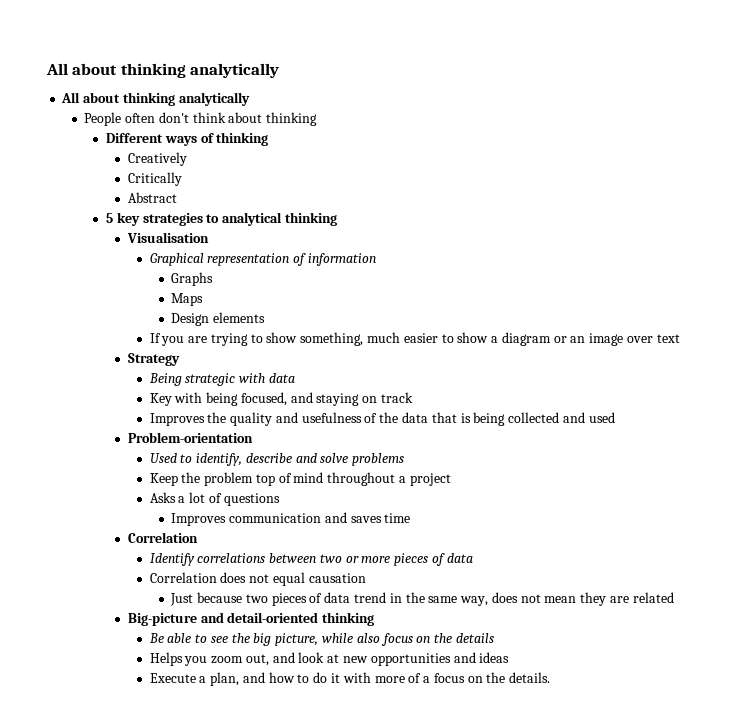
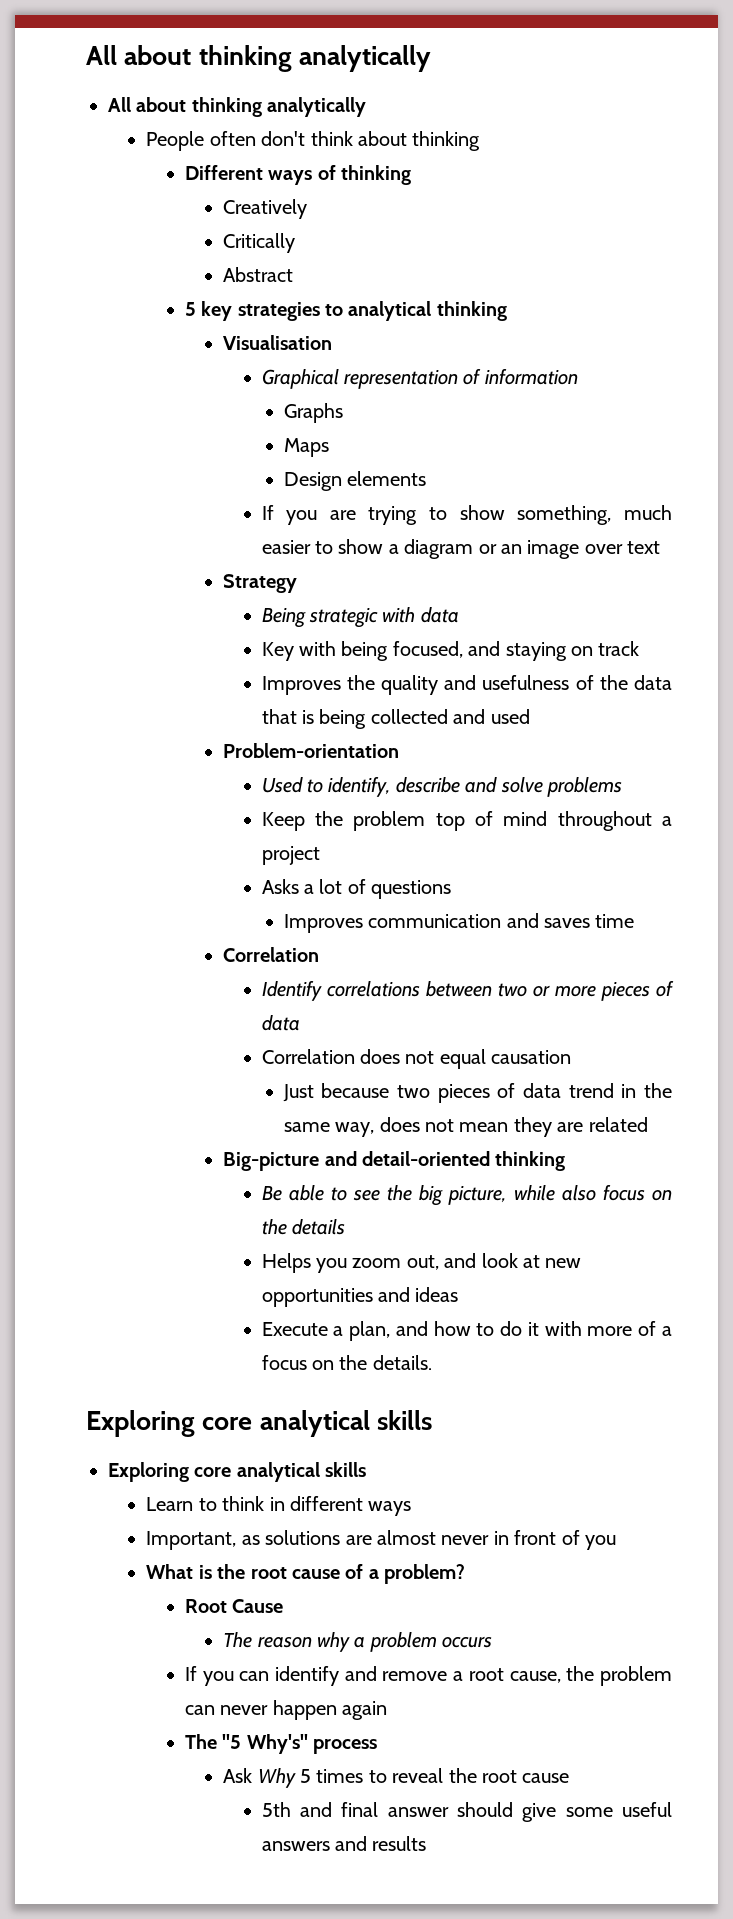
(551, 677) none -> [86,1410,432,1437] [108,1462,367,1482] [146,1496,412,1516] [146,1530,616,1550] [146,1564,466,1584] [184,1599,284,1613] [223,1632,493,1652] [184,1666,672,1686] [184,1700,387,1720] [184,1734,377,1754] [223,1768,570,1788] [261,1802,672,1822] [261,1836,427,1851] // Exploring core analytical skills // Exploring core analytical skills // Learn to think in different ways // Important, as solutions are almost never in front of you // What is the root cause of a problem? // Root Cause // The reason why a problem occurs // If you can identify and remove a root cause, the problem can never happen again // The "5 Why's" process // Ask Why 5 times to reveal the root cause // 5th and final answer should give some useful answers and results

